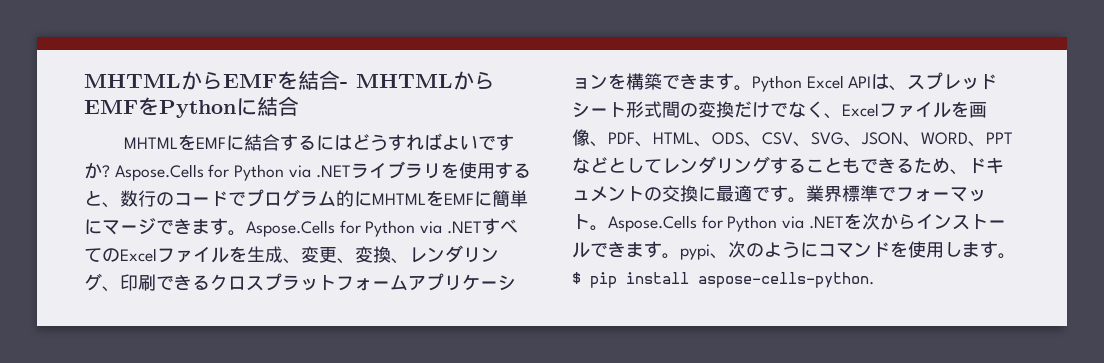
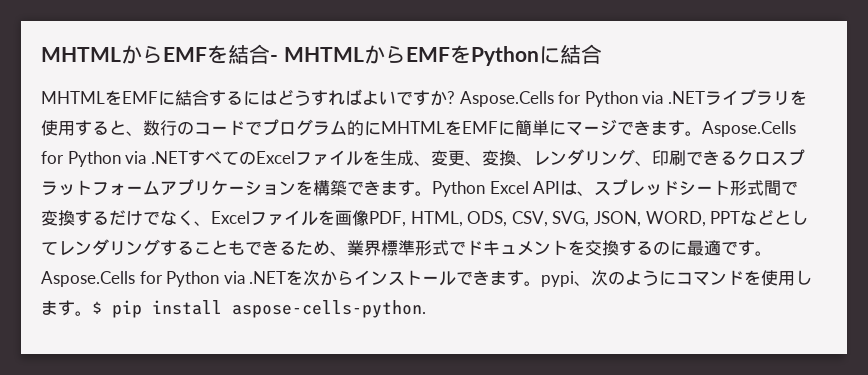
[680,101,734,118] の変換 -> [781,181,799,195] [41,210,109,226] で変換する
[590,132,986,147] 、PDF、HTML、ODS、CSV、SVG、JSON、WORD、 -> [369,211,706,227] PDF, HTML, ODS, CSV, SVG, JSON, WORD,
[968,157,1004,174] [572,185,986,203] [572,214,590,230] ドキュメントの交換に最適です。業界標準でフォーマット -> [347,240,755,256] 業界標準形式でドキュメントを交換するのに最適です

